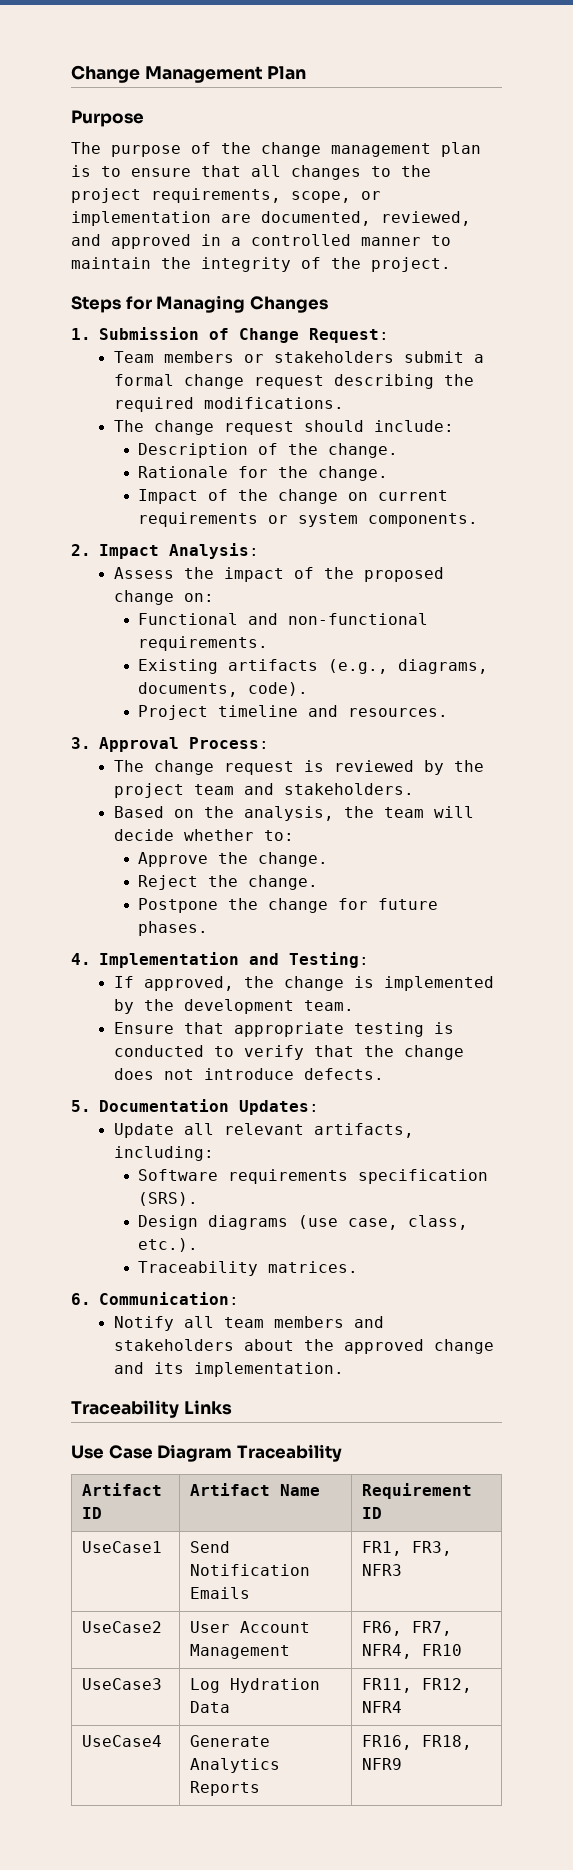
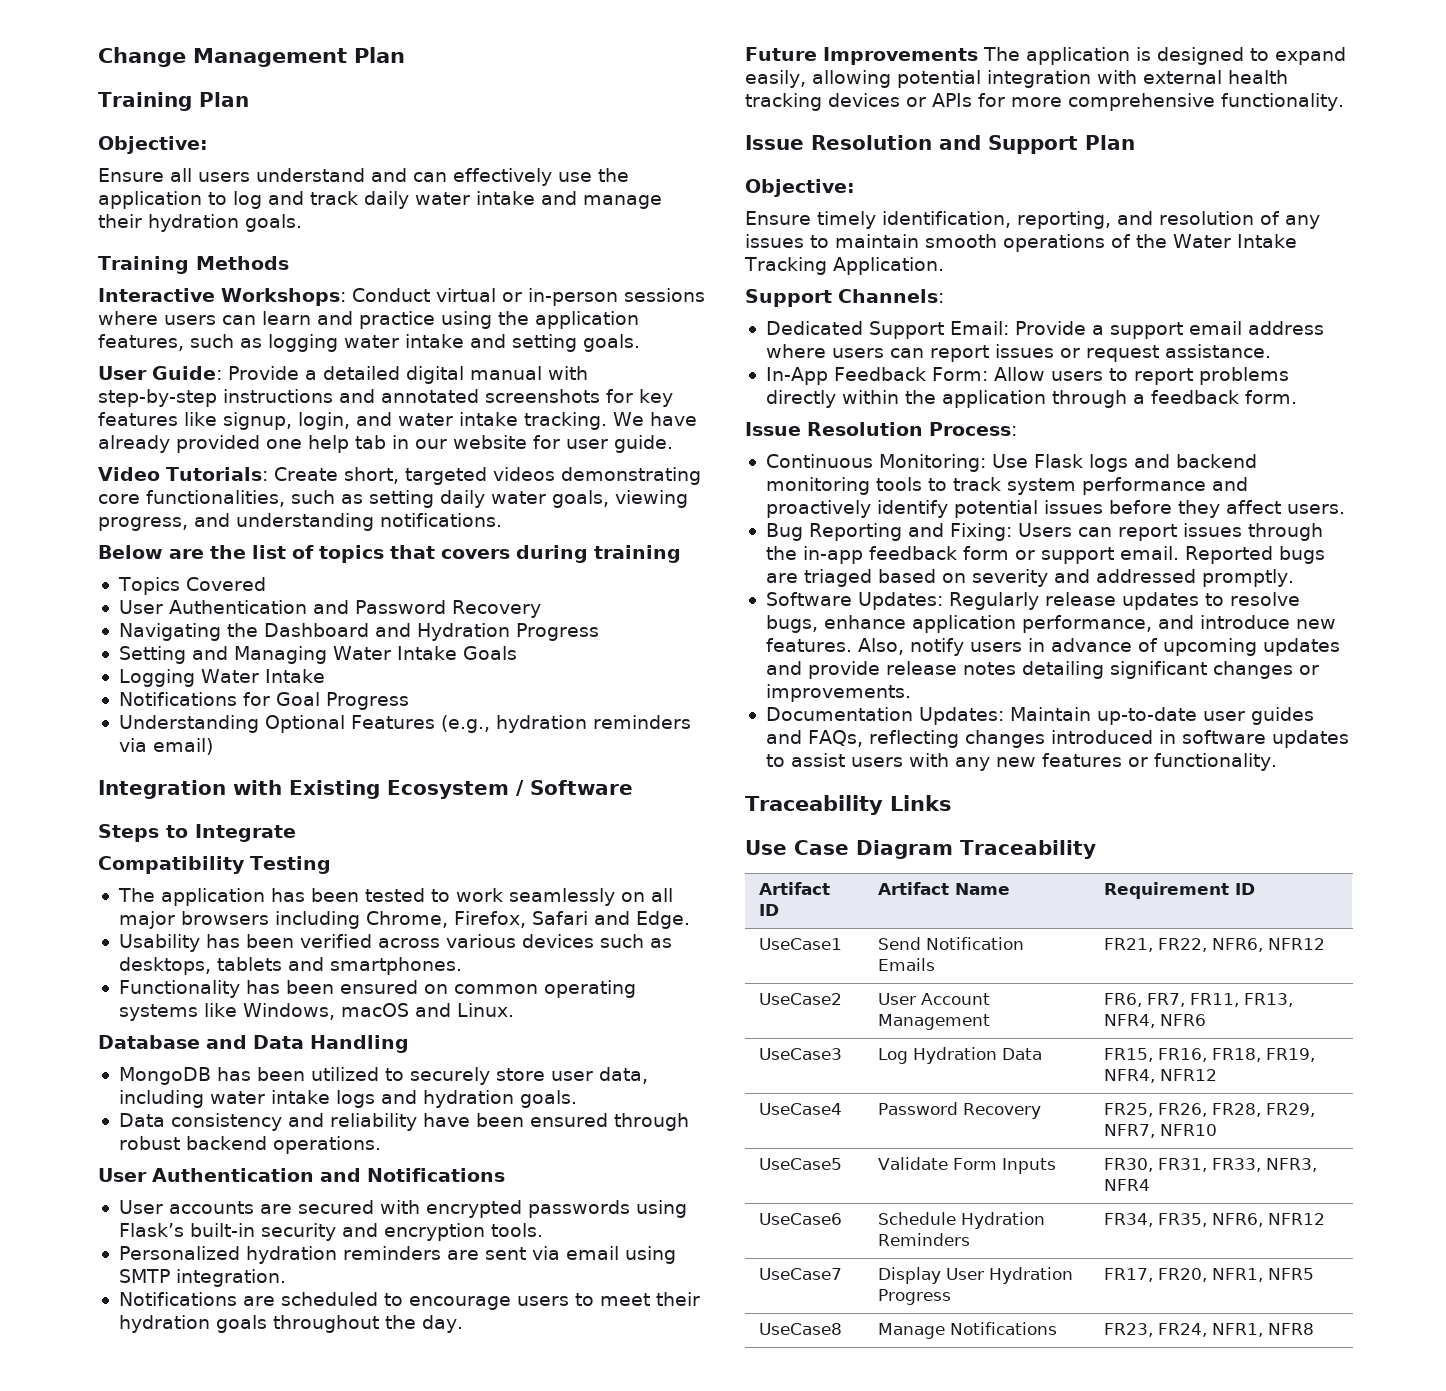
[71,110,144,127] [71,142,481,157] [71,165,431,180] [71,188,381,203] [71,211,471,226] [71,234,451,249] [71,257,451,272] [71,295,328,313] [71,327,389,343] [113,351,484,363] [113,374,474,389] [113,397,344,412] [113,420,454,435] [138,443,399,458] [138,466,389,481] [138,489,449,504] [138,512,479,527] [71,543,259,559] [113,567,444,582] [113,590,214,605] [138,613,429,625] [138,636,269,651] [138,659,489,674] [138,682,309,697] [138,705,449,720] [71,737,269,752] [113,760,484,775] [113,783,414,798] [113,806,474,821] [113,829,294,841] [138,852,329,867] [138,875,319,890] [138,898,439,913] [138,921,209,936] [71,952,369,968] [113,976,494,991] [113,999,354,1014] [113,1022,454,1037] [113,1045,464,1060] [113,1068,384,1080] [71,1099,319,1115] [113,1123,414,1138] [113,1146,214,1161] [138,1169,489,1184] [138,1192,199,1206] [138,1215,469,1230] [138,1238,199,1252] [138,1261,359,1276] [71,1292,239,1305] [113,1316,384,1331] [113,1339,494,1354] [113,1362,344,1377] Purpose // The purpose of the change management plan is to ensure that all changes to the project requirements, scope, or implementation are documented, reviewed, and approved in a controlled manner to maintain the integrity of the project. // Steps for Managing Changes // 1. Submission of Change Request: // Team members or stakeholders submit a formal change request describing the required modifications. // The change request should include: // Description of the change. // Rationale for the change. // Impact of the change on current requirements or system components. // 2. Impact Analysis: // Assess the impact of the proposed change on: // Functional and non-functional requirements. // Existing artifacts (e.g., diagrams, documents, code). // Project timeline and resources. // 3. Approval Process: // The change request is reviewed by the project team and stakeholders. // Based on the analysis, the team will decide whether to: // Approve the change. // Reject the change. // Postpone the change for future phases. // 4. Implementation and Testing: // If approved, the change is implemented by the development team. // Ensure that appropriate testing is conducted to verify that the change does not introduce defects. // 5. Documentation Updates: // Update all relevant artifacts, including: // Software requirements specification (SRS). // Design diagrams (use case, class, etc.). // Traceability matrices. // 6. Communication: // Notify all team members and stakeholders about the approved change and its implementation. -> [98,92,249,111] [98,136,208,154] [98,168,629,186] [98,191,662,209] [98,214,302,232] [98,256,289,274] [98,288,705,306] [98,311,639,329] [98,334,640,352] [98,366,588,384] [98,389,673,407] [98,412,697,430] [98,435,673,453] [98,467,701,485] [98,490,688,508] [98,513,502,531] [98,545,681,563] [117,577,266,595] [118,600,541,618] [118,623,599,641] [118,646,517,664] [118,669,325,687] [118,692,409,710] [118,715,691,733] [118,738,213,755] [98,780,633,799] [98,824,296,842] [98,856,331,874] [117,888,673,906] [118,911,690,929] [118,934,672,952] [118,957,462,975] [118,980,636,998] [118,1003,514,1021] [98,1035,409,1053] [118,1067,648,1085] [118,1090,577,1108] [118,1113,689,1131] [118,1136,381,1154] [98,1168,505,1182] [118,1200,687,1218] [118,1223,543,1241] [118,1246,676,1264] [118,1269,286,1287] [118,1292,700,1310] [118,1315,463,1333] [745,47,1346,65] [745,70,1288,88] [745,93,1344,111] [745,135,1135,154] [745,179,855,197] [745,211,1320,229] [745,234,1297,252] [744,257,944,275] [745,289,944,307] [765,321,1324,339] [765,344,1271,362] [765,367,1289,385] [765,390,1297,408] [745,422,1017,436] [765,454,1257,472] [765,477,1248,495] [765,500,1345,518] [765,523,1323,541] [765,546,1325,564] [765,569,1294,587] [765,592,1300,610] [765,615,1336,633] [765,638,1340,656] [765,661,1319,679] [765,684,911,702] [765,707,1314,725] [765,730,1349,748] [765,753,1277,771] Training Plan // Objective: // Ensure all users understand and can effectively use the application to log and track daily water intake and manage their hydration goals. // Training Methods // Interactive Workshops: Conduct virtual or in-person sessions where users can learn and practice using the application features, such as logging water intake and setting goals. // User Guide: Provide a detailed digital manual with step-by-step instructions and annotated screenshots for key features like signup, login, and water intake tracking. We have already provided one help tab in our website for user guide. // Video Tutorials: Create short, targeted videos demonstrating core functionalities, such as setting daily water goals, viewing progress, and understanding notifications. // Below are the list of topics that covers during training // Topics Covered // User Authentication and Password Recovery // Navigating the Dashboard and Hydration Progress // Setting and Managing Water Intake Goals // Logging Water Intake // Notifications for Goal Progress // Understanding Optional Features (e.g., hydration reminders via email) // Integration with Existing Ecosystem / Software // Steps to Integrate // Compatibility Testing // The application has been tested to work seamlessly on all major browsers including Chrome, Firefox, Safari and Edge. // Usability has been verified across various devices such as desktops, tablets and smartphones. // Functionality has been ensured on common operating systems like Windows, macOS and Linux. // Database and Data Handling // MongoDB has been utilized to securely store user data, including water intake logs and hydration goals. // Data consistency and reliability have been ensured through robust backend operations. // User Authentication and Notifications // User accounts are secured with encrypted passwords using Flask’s built-in security and encryption tools. // Personalized hydration reminders are sent via email using SMTP integration. // Notifications are scheduled to encourage users to meet their hydration goals throughout the day. // Future Improvements The application is designed to expand easily, allowing potential integration with external health tracking devices or APIs for more comprehensive functionality. // Issue Resolution and Support Plan // Objective: // Ensure timely identification, reporting, and resolution of any issues to maintain smooth operations of the Water Intake Tracking Application. // Support Channels: // Dedicated Support Email: Provide a support email address where users can report issues or request assistance. // In-App Feedback Form: Allow users to report problems directly within the application through a feedback form. // Issue Resolution Process: // Continuous Monitoring: Use Flask logs and backend monitoring tools to track system performance and proactively identify potential issues before they affect users. // Bug Reporting and Fixing: Users can report issues through the in-app feedback form or support email. Reported bugs are triaged based on severity and addressed promptly. // Software Updates: Regularly release updates to resolve bugs, enhance application performance, and introduce new features. Also, notify users in advance of upcoming updates and provide release notes detailing significant changes or improvements. // Documentation Updates: Maintain up-to-date user guides and FAQs, reflecting changes introduced in software updates to assist users with any new features or functionality.
[361,1541,452,1556] [361,1564,402,1576] FR1, FR3, NFR3 -> [1104,938,1326,952] FR21, FR22, NFR6, NFR12
[361,1644,462,1659] NFR4, FR10 -> [1190,993,1294,1007] [1104,1014,1207,1028] FR11, FR13, NFR4, NFR6
[361,1678,472,1693] [361,1701,402,1713] [81,1735,162,1747] [189,1735,270,1747] [189,1758,280,1773] [189,1781,260,1796] [361,1735,472,1750] [361,1758,402,1770] FR11, FR12, NFR4 // UseCase4 | Generate Analytics Reports | FR16, FR18, NFR9 -> [1104,1048,1316,1062] [1104,1069,1218,1083] [759,1103,843,1115] [878,1102,1042,1119] [1104,1103,1316,1117] [1104,1124,1218,1138] [759,1158,843,1170] [878,1157,1057,1174] [1104,1158,1318,1172] [1104,1179,1151,1191] [759,1213,843,1225] [878,1212,1046,1229] [878,1233,971,1246] [1104,1213,1326,1227] [759,1268,843,1280] [878,1267,1074,1284] [878,1289,952,1305] [1104,1268,1315,1282] [759,1323,843,1335] [878,1322,1058,1339] [1104,1323,1315,1337] FR15, FR16, FR18, FR19, NFR4, NFR12 // UseCase4 | Password Recovery | FR25, FR26, FR28, FR29, NFR7, NFR10 // UseCase5 | Validate Form Inputs | FR30, FR31, FR33, NFR3, NFR4 // UseCase6 | Schedule Hydration Reminders | FR34, FR35, NFR6, NFR12 // UseCase7 | Display User Hydration Progress | FR17, FR20, NFR1, NFR5 // UseCase8 | Manage Notifications | FR23, FR24, NFR1, NFR8

